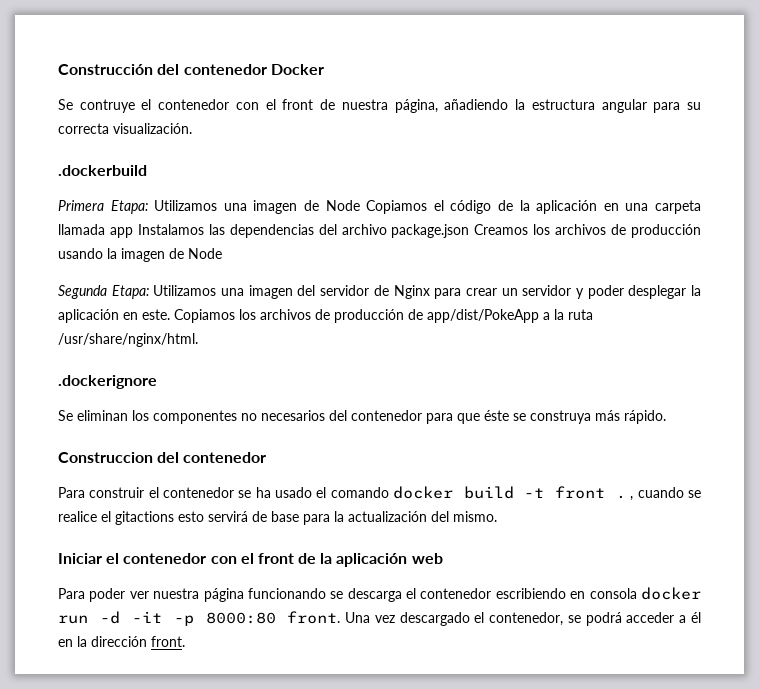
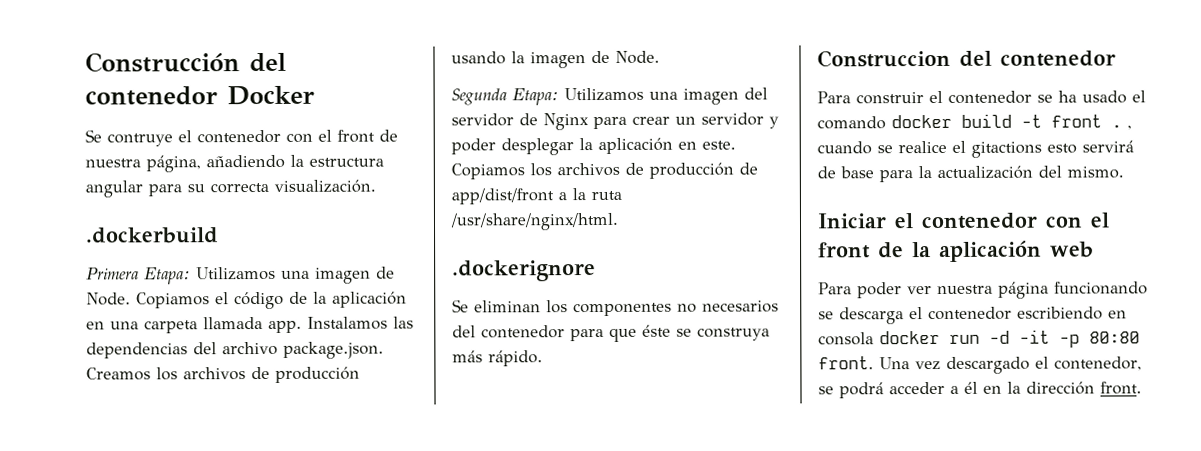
[325,200,360,211] Node -> [86,292,131,306] Node.
[109,227,133,238] app -> [268,320,302,333] app.
[391,224,470,238] package.json -> [283,341,384,359] package.json.
[188,248,222,259] Node -> [615,50,660,64] Node.
[427,309,539,323] app/dist/PokeApp -> [451,188,554,205] app/dist/front
[205,612,276,624] 8000:80 -> [1089,331,1140,344] 80:80

